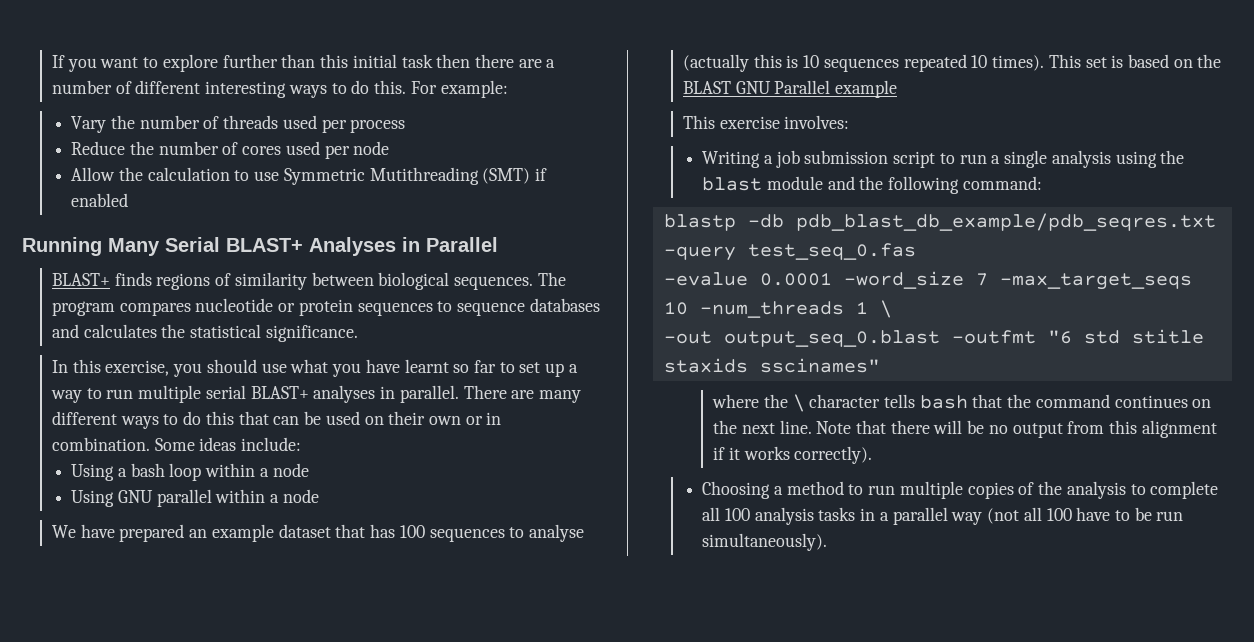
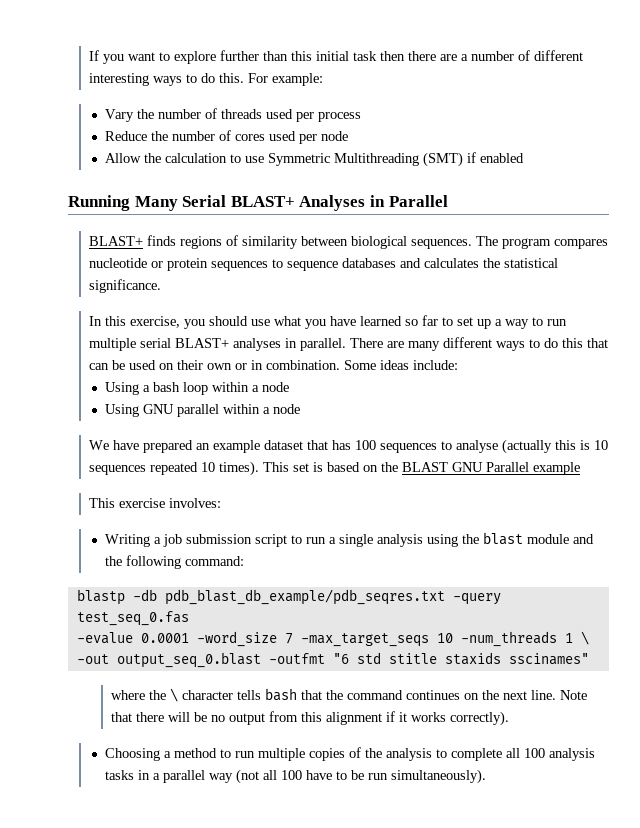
[369,167,479,185] Mutithreading -> [334,153,420,166] Multithreading
[404,359,449,373] learnt -> [360,316,403,326] learned

